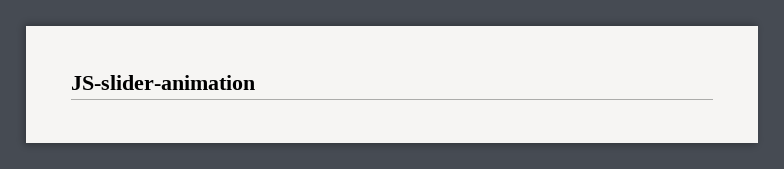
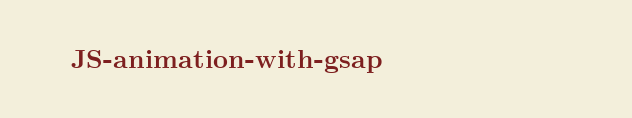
[71,75,255,90] JS-slider-animation -> [71,50,383,73] JS-animation-with-gsap

